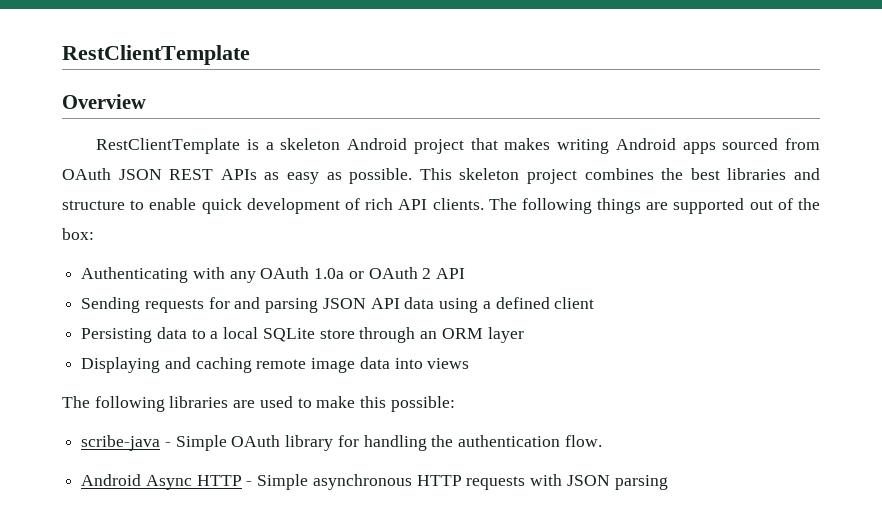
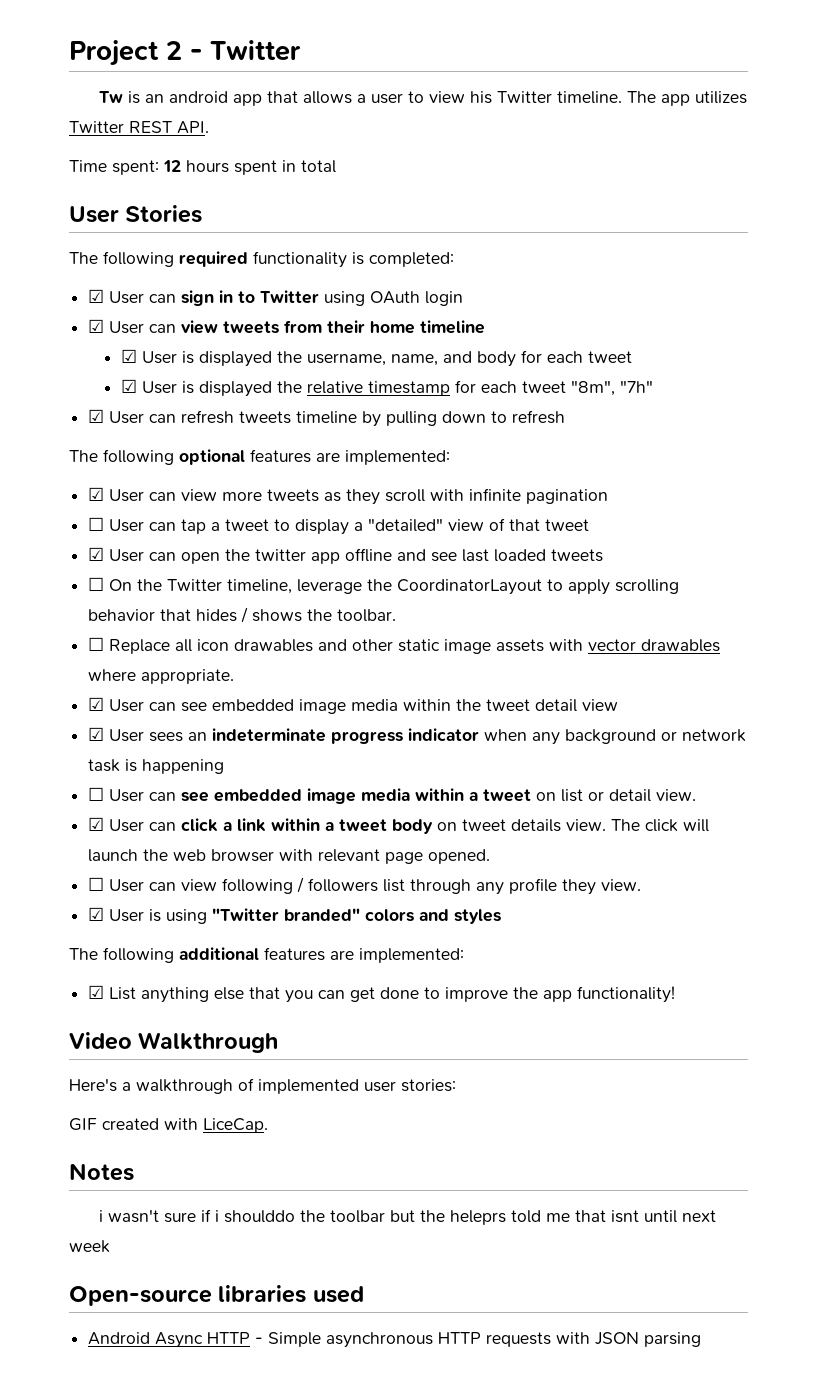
[62,45,250,65] [62,94,146,109] [96,138,820,154] [62,168,821,184] [62,198,820,214] [62,228,94,240] [81,267,466,283] [81,297,595,313] [81,327,524,343] [81,357,470,373] [62,396,455,412] [81,435,602,451] RestClientTemplate // Overview // RestClientTemplate is a skeleton Android project that makes writing Android apps sourced from OAuth JSON REST APIs as easy as possible. This skeleton project combines the best libraries and structure to enable quick development of rich API clients. The following things are supported out of the box: // Authenticating with any OAuth 1.0a or OAuth 2 API // Sending requests for and parsing JSON API data using a defined client // Persisting data to a local SQLite store through an ORM layer // Displaying and caching remote image data into views // The following libraries are used to make this possible: // scribe-java - Simple OAuth library for handling the authentication flow. -> [69,40,301,66] [98,91,747,106] [69,121,209,134] [69,160,336,175] [69,205,203,223] [69,251,454,268] [88,289,464,306] [88,319,486,334] [120,349,632,367] [120,379,653,397] [88,409,566,427] [69,449,450,465] [88,487,609,505] [88,517,590,535] [88,547,604,564] [88,577,680,595] [88,607,397,623] [88,637,721,654] [88,669,235,684] [88,697,619,714] [88,727,747,745] [88,759,225,774] [88,787,697,804] [88,817,710,834] [88,849,491,864] [88,877,642,895] [88,907,502,924] [69,947,464,963] [88,985,676,1003] [69,1032,279,1053] [69,1078,456,1094] [69,1118,268,1133] [69,1163,134,1181] [98,1209,716,1225] [69,1240,110,1253] [69,1285,364,1306] Project 2 - Twitter // Tw is an android app that allows a user to view his Twitter timeline. The app utilizes Twitter REST API. // Time spent: 12 hours spent in total // User Stories // The following required functionality is completed: // ☑ User can sign in to Twitter using OAuth login // ☑ User can view tweets from their home timeline // ☑ User is displayed the username, name, and body for each tweet // ☑ User is displayed the relative timestamp for each tweet "8m", "7h" // ☑ User can refresh tweets timeline by pulling down to refresh // The following optional features are implemented: // ☑ User can view more tweets as they scroll with infinite pagination // ☐ User can tap a tweet to display a "detailed" view of that tweet // ☑ User can open the twitter app offline and see last loaded tweets // ☐ On the Twitter timeline, leverage the CoordinatorLayout to apply scrolling behavior that hides / shows the toolbar. // ☐ Replace all icon drawables and other static image assets with vector drawables where appropriate. // ☑ User can see embedded image media within the tweet detail view // ☑ User sees an indeterminate progress indicator when any background or network task is happening // ☐ User can see embedded image media within a tweet on list or detail view. // ☑ User can click a link within a tweet body on tweet details view. The click will launch the web browser with relevant page opened. // ☐ User can view following / followers list through any profile they view. // ☑ User is using "Twitter branded" colors and styles // The following additional features are implemented: // ☑ List anything else that you can get done to improve the app functionality! // Video Walkthrough // Here's a walkthrough of implemented user stories: // GIF created with LiceCap. // Notes // i wasn't sure if i shoulddo the toolbar but the heleprs told me that isnt until next week // Open-source libraries used

